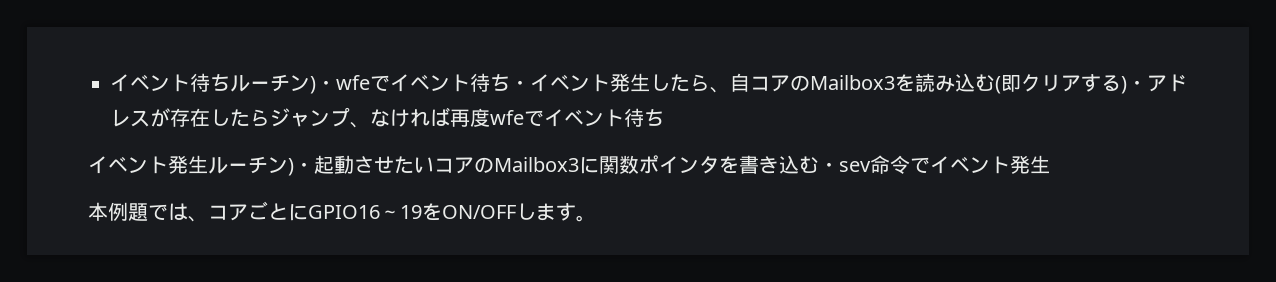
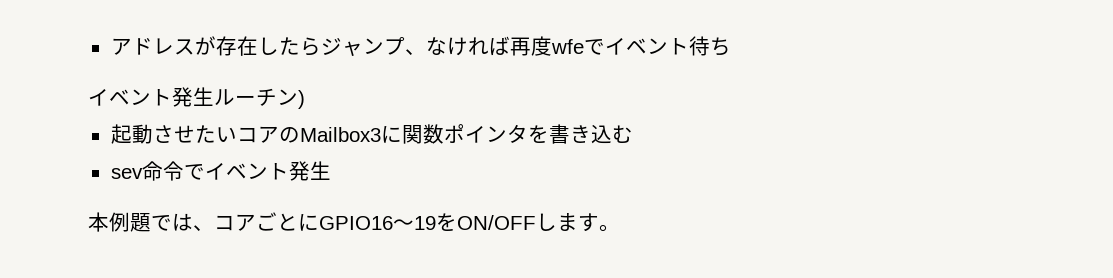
[110,73,1147,94] イベント待ちルーチン)・wfeでイベント待ち・イベント発生したら、自コアのMailbox3を読み込む(即クリアする)・ -> (110, 46) none
[294,162,314,172] ・ -> (305, 99) //
[819,162,839,172] ・ -> (633, 134) //

